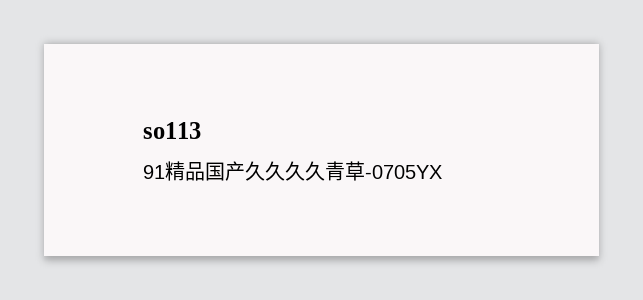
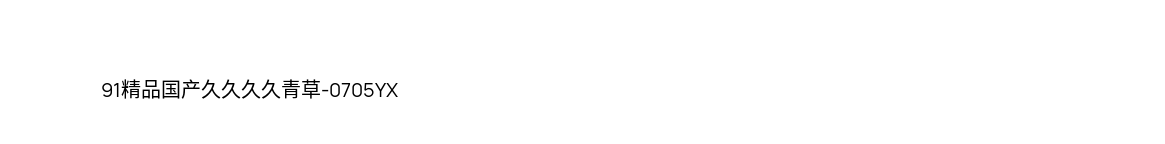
[143,122,201,139] so113 // -> (101, 90) none

